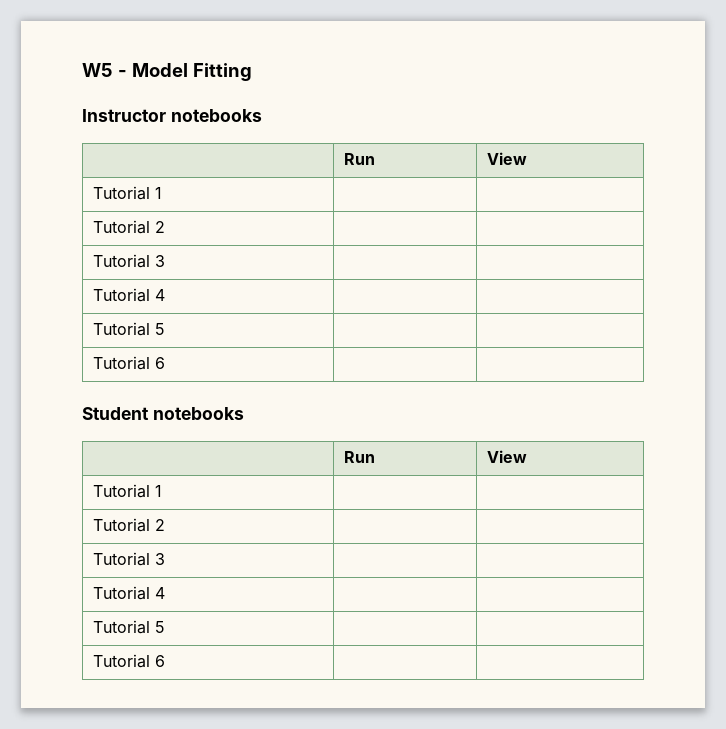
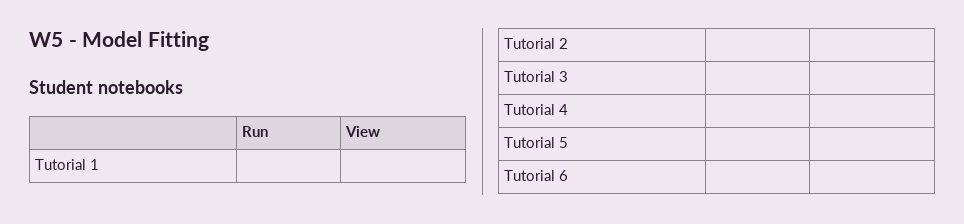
[82,109,262,122] [344,153,376,165] [487,152,528,165] [93,186,163,200] [93,220,166,234] [93,254,166,268] [93,288,166,302] [93,322,166,336] [93,356,166,370] // Instructor notebooks // | Run | View // Tutorial 1 | | // Tutorial 2 | | // Tutorial 3 | | // Tutorial 4 | | // Tutorial 5 | | // Tutorial 6 | | -> (209, 41) none

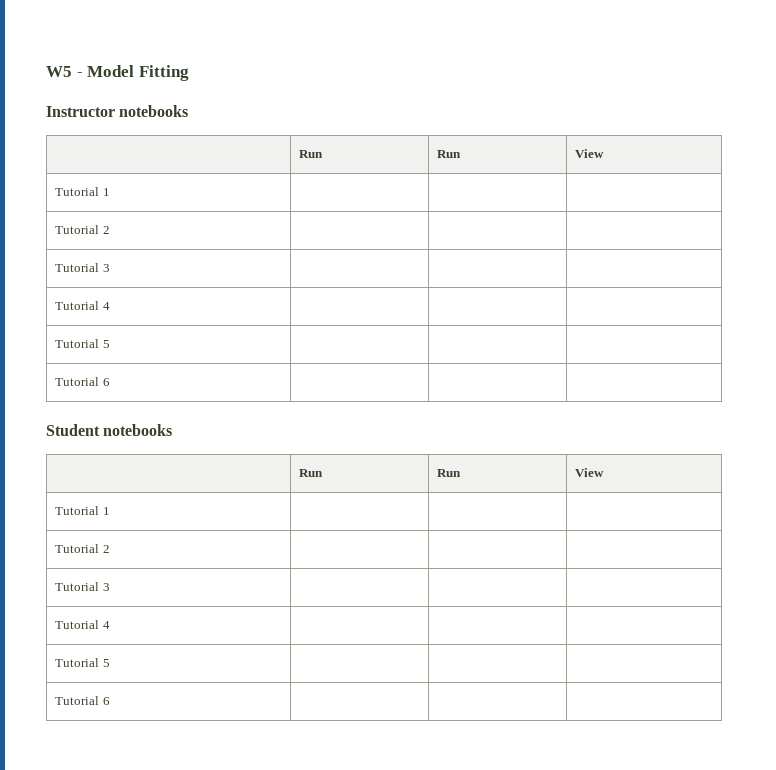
[29,80,183,94] [242,126,269,137] [345,126,381,137] [35,159,100,170] [504,38,569,49] [504,71,569,82] [504,104,569,115] [504,137,569,148] [504,170,569,181] Student notebooks // | Run | View // Tutorial 1 | | // Tutorial 2 | | // Tutorial 3 | | // Tutorial 4 | | // Tutorial 5 | | // Tutorial 6 | | -> [46,105,189,117] [299,150,324,158] [437,150,462,158] [575,149,605,158] [55,187,110,196] [55,225,110,234] [55,263,110,272] [55,301,110,310] [55,339,110,348] [55,377,110,386] [46,424,173,436] [299,469,324,477] [437,469,462,477] [575,468,605,477] [55,506,110,515] [55,544,110,553] [55,582,110,591] [55,620,110,629] [55,658,110,667] [55,696,110,705] Instructor notebooks // | Run | Run | View // Tutorial 1 | | | // Tutorial 2 | | | // Tutorial 3 | | | // Tutorial 4 | | | // Tutorial 5 | | | // Tutorial 6 | | | // Student notebooks // | Run | Run | View // Tutorial 1 | | | // Tutorial 2 | | | // Tutorial 3 | | | // Tutorial 4 | | | // Tutorial 5 | | | // Tutorial 6 | | |

